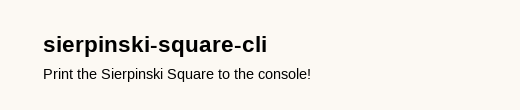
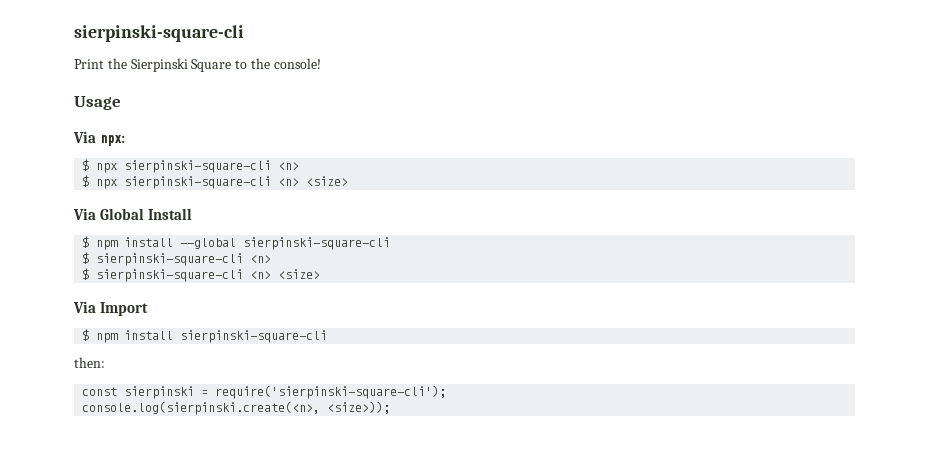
(311, 73) none -> [74,96,121,110] [73,131,126,146] [82,159,300,173] [82,175,349,189] [73,208,193,220] [82,236,391,250] [82,252,272,266] [82,268,321,282] [73,301,149,316] [82,329,328,343] [74,357,105,368] [82,385,447,399] [82,401,391,415] // Usage // Via npx: // $ npx sierpinski-square-cli <n> // $ npx sierpinski-square-cli <n> <size> // Via Global Install // $ npm install --global sierpinski-square-cli // $ sierpinski-square-cli <n> // $ sierpinski-square-cli <n> <size> // Via Import // $ npm install sierpinski-square-cli // then: // const sierpinski = require('sierpinski-square-cli'); // console.log(sierpinski.create(<n>, <size>));

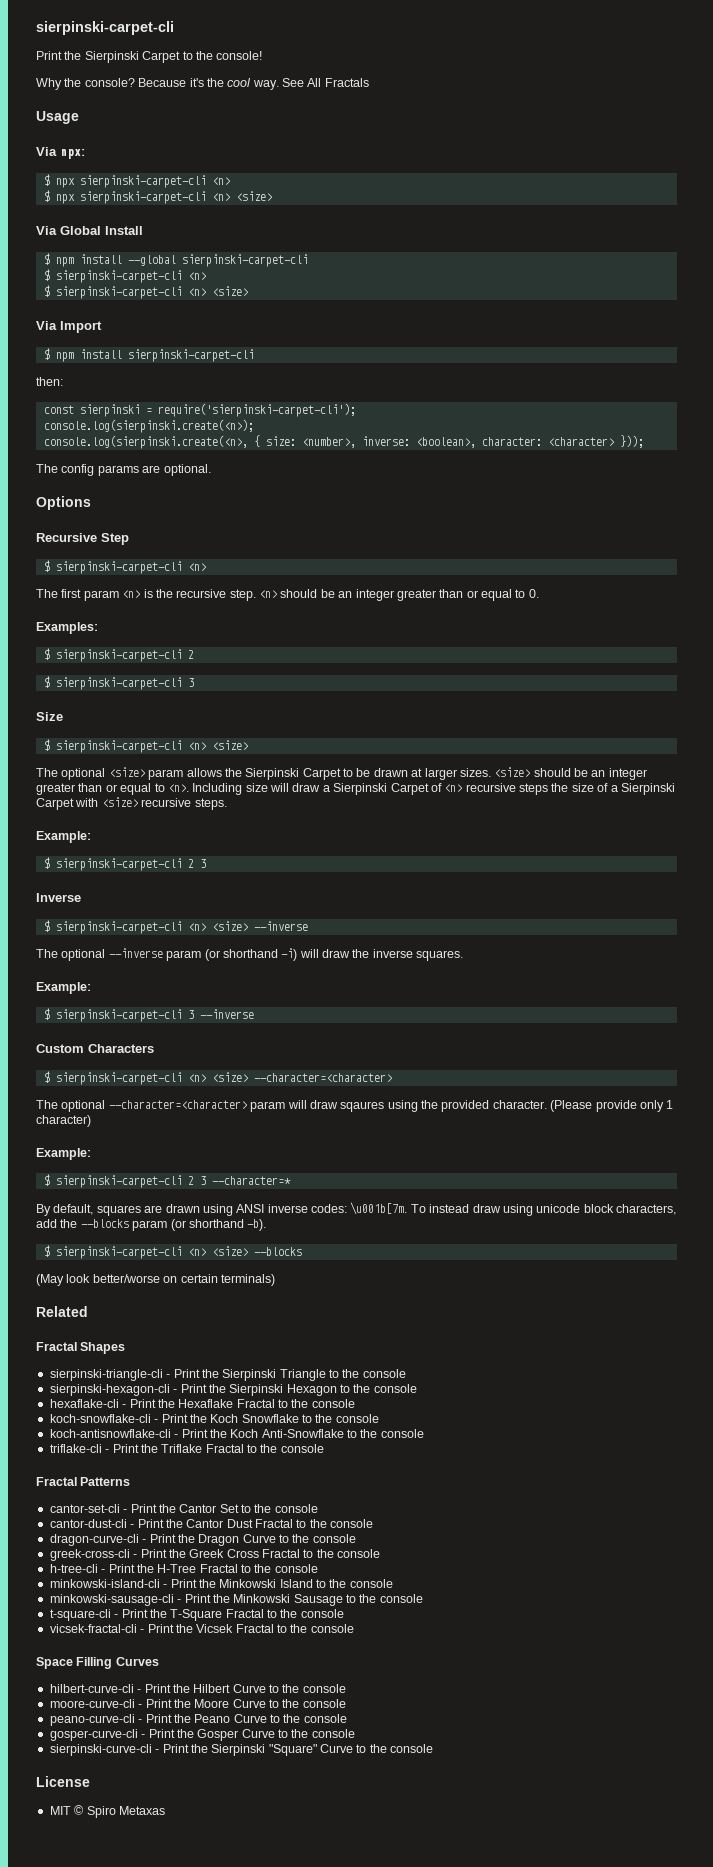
[74,25,244,42] [74,58,232,72] sierpinski-square-cli // Print the Sierpinski Square -> [36,21,174,35] [36,51,181,63] sierpinski-carpet-cli // Print the Sierpinski Carpet
(321, 63) none -> [36,78,369,90] // Why the console? Because it's the cool way. See All Fractals
[124,160,272,173] sierpinski-square-cli -> [79,175,206,188] sierpinski-carpet-cli
[124,176,272,189] sierpinski-square-cli -> [79,191,206,204] sierpinski-carpet-cli
[243,237,391,250] [82,252,272,266] [82,268,244,282] sierpinski-square-cli // $ sierpinski-square-cli <n> // $ sierpinski-square-cli -> [181,254,308,267] [43,269,206,283] [43,285,182,299] sierpinski-carpet-cli // $ sierpinski-carpet-cli <n> // $ sierpinski-carpet-cli
[180,330,328,343] sierpinski-square-cli -> [127,349,254,362] sierpinski-carpet-cli
[215,385,447,399] require('sierpinski-square-cli'); -> [157,403,356,417] [43,419,254,433] require('sierpinski-carpet-cli'); // console.log(sierpinski.create(<n>);
[327,401,391,414] <size>)); -> [253,435,644,448] [36,464,211,476] [36,496,91,510] [36,533,129,545] [43,560,206,574] [36,589,539,601] [36,622,98,634] [43,648,194,662] [43,676,194,690] [36,712,63,721] [43,739,248,753] [36,767,647,780] [36,783,675,795] [36,797,227,810] [36,831,91,843] [43,857,206,871] [36,893,81,902] [43,920,308,934] [36,948,464,961] [36,982,91,994] [43,1008,254,1022] [36,1044,154,1053] [43,1071,392,1085] [36,1100,674,1112] [36,1115,91,1127] [36,1148,91,1160] [43,1174,291,1188] [36,1202,676,1216] [36,1219,267,1231] [43,1245,302,1259] [36,1274,275,1286] [36,1306,88,1317] [36,1342,126,1354] [49,1369,406,1381] [49,1384,417,1396] [49,1399,355,1408] [49,1414,379,1423] [49,1429,424,1438] [49,1444,324,1453] [36,1477,131,1486] [49,1504,318,1513] [49,1519,374,1528] [49,1534,356,1546] [49,1549,381,1561] [49,1564,318,1573] [49,1579,393,1588] [49,1594,423,1606] [49,1609,344,1621] [49,1624,354,1633] [36,1657,159,1669] [49,1684,346,1693] [49,1699,346,1708] [49,1714,347,1726] [49,1729,355,1741] [49,1744,434,1756] [36,1776,90,1787] [49,1805,165,1818] { size: <number>, inverse: <boolean>, character: <character> })); // The config params are optional. // Options // Recursive Step // $ sierpinski-carpet-cli <n> // The first param <n> is the recursive step. <n> should be an integer greater than or equal to 0. // Examples: // $ sierpinski-carpet-cli 2 // $ sierpinski-carpet-cli 3 // Size // $ sierpinski-carpet-cli <n> <size> // The optional <size> param allows the Sierpinski Carpet to be drawn at larger sizes. <size> should be an integer greater than or equal to <n>. Including size will draw a Sierpinski Carpet of <n> recursive steps the size of a Sierpinski Carpet with <size> recursive steps. // Example: // $ sierpinski-carpet-cli 2 3 // Inverse // $ sierpinski-carpet-cli <n> <size> --inverse // The optional --inverse param (or shorthand -i) will draw the inverse squares. // Example: // $ sierpinski-carpet-cli 3 --inverse // Custom Characters // $ sierpinski-carpet-cli <n> <size> --character=<character> // The optional --character=<character> param will draw sqaures using the provided character. (Please provide only 1 character) // Example: // $ sierpinski-carpet-cli 2 3 --character=* // By default, squares are drawn using ANSI inverse codes: \u001b[7m. To instead draw using unicode block characters, add the --blocks param (or shorthand -b). // $ sierpinski-carpet-cli <n> <size> --blocks // (May look better/worse on certain terminals) // Related // Fractal Shapes // sierpinski-triangle-cli - Print the Sierpinski Triangle to the console // sierpinski-hexagon-cli - Print the Sierpinski Hexagon to the console // hexaflake-cli - Print the Hexaflake Fractal to the console // koch-snowflake-cli - Print the Koch Snowflake to the console // koch-antisnowflake-cli - Print the Koch Anti-Snowflake to the console // triflake-cli - Print the Triflake Fractal to the console // Fractal Patterns // cantor-set-cli - Print the Cantor Set to the console // cantor-dust-cli - Print the Cantor Dust Fractal to the console // dragon-curve-cli - Print the Dragon Curve to the console // greek-cross-cli - Print the Greek Cross Fractal to the console // h-tree-cli - Print the H-Tree Fractal to the console // minkowski-island-cli - Print the Minkowski Island to the console // minkowski-sausage-cli - Print the Minkowski Sausage to the console // t-square-cli - Print the T-Square Fractal to the console // vicsek-fractal-cli - Print the Vicsek Fractal to the console // Space Filling Curves // hilbert-curve-cli - Print the Hilbert Curve to the console // moore-curve-cli - Print the Moore Curve to the console // peano-curve-cli - Print the Peano Curve to the console // gosper-curve-cli - Print the Gosper Curve to the console // sierpinski-curve-cli - Print the Sierpinski "Square" Curve to the console // License // MIT © Spiro Metaxas

